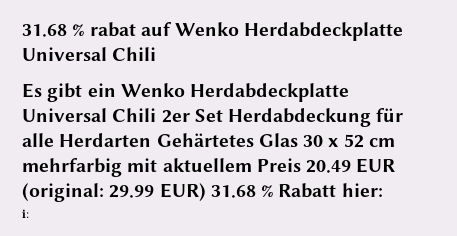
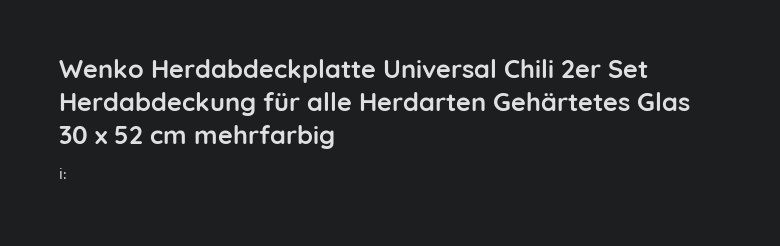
[22,22,404,41] [22,47,157,61] [22,83,116,102] 31.68 % rabat auf Wenko Herdabdeckplatte Universal Chili // Es gibt ein -> (59, 68) none
[127,158,396,173] [22,183,383,202] mit aktuellem Preis 20.49 EUR (original: 29.99 EUR) 31.68 % Rabatt hier: -> (335, 137) none

